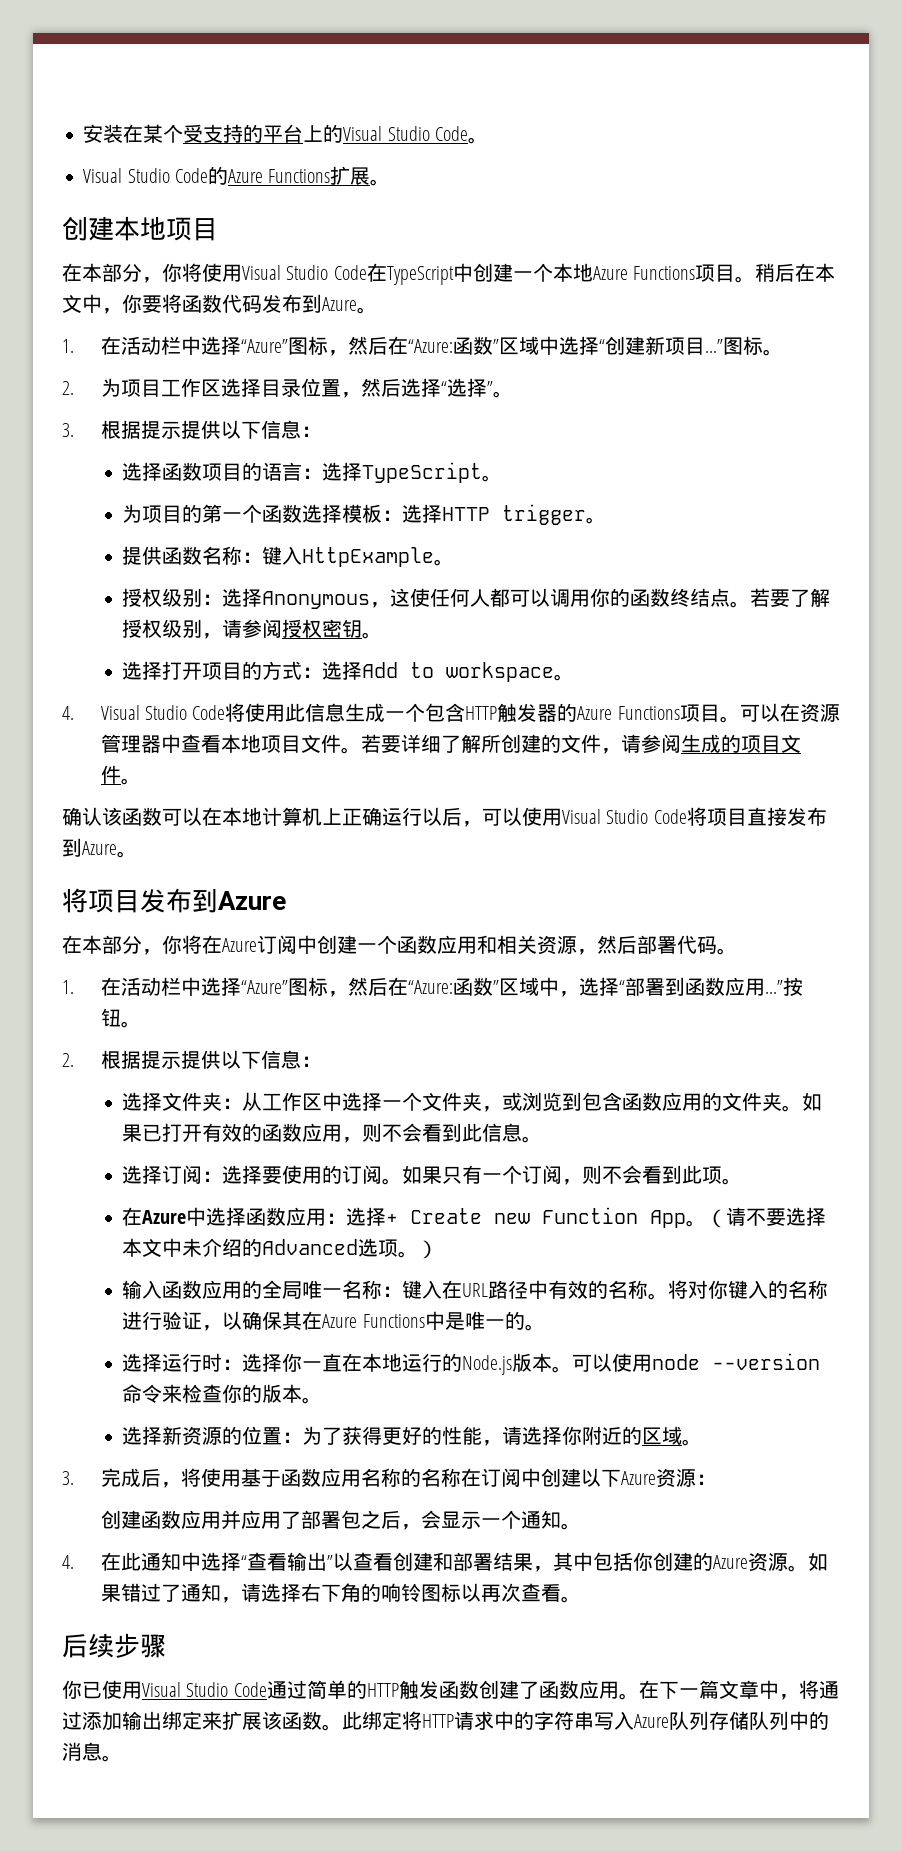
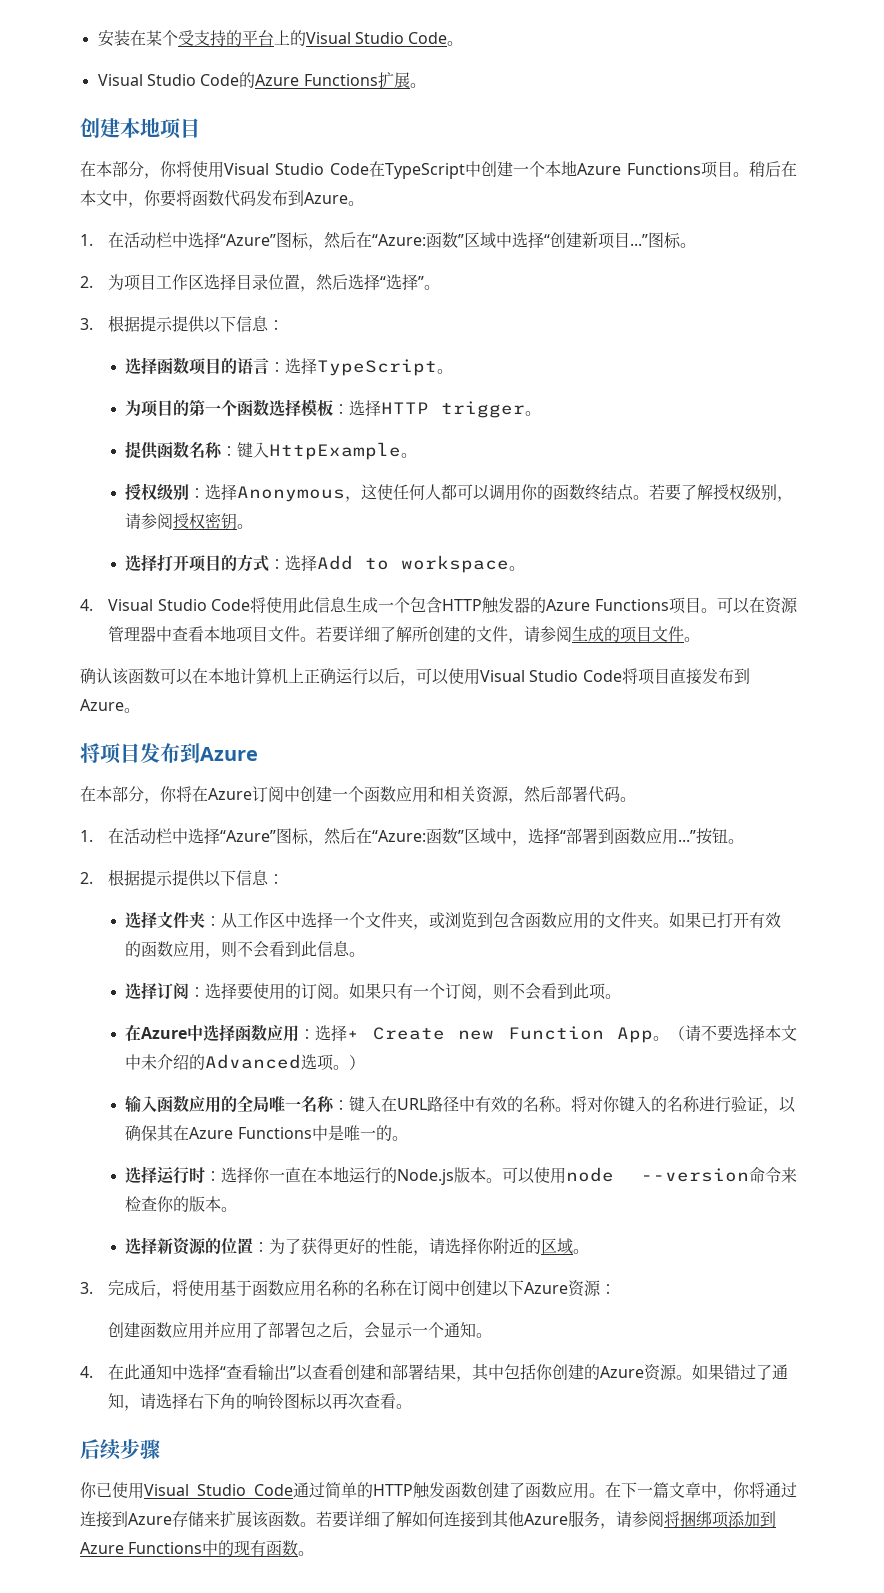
[798,1680,839,1699] [62,1711,829,1731] [62,1742,102,1761] 将通过添加输出绑定来扩展该函数。此绑定将HTTP请求中的字符串写入Azure队列存储队列中的消息 -> [733,1482,797,1498] [80,1511,776,1529] [80,1540,299,1556] 你将通过连接到Azure存储来扩展该函数。若要详细了解如何连接到其他Azure服务，请参阅将捆绑项添加到Azure Functions中的现有函数

